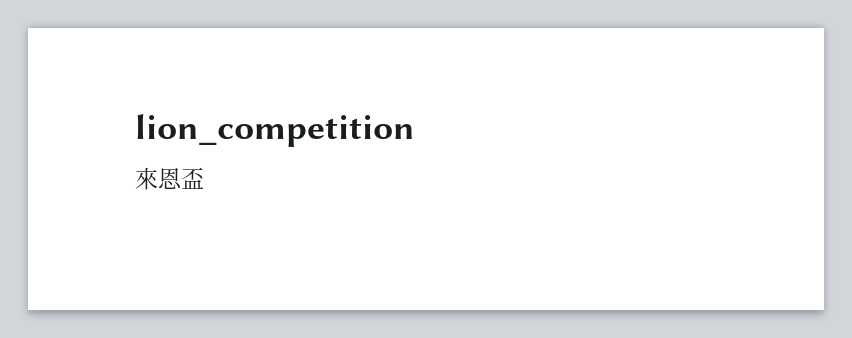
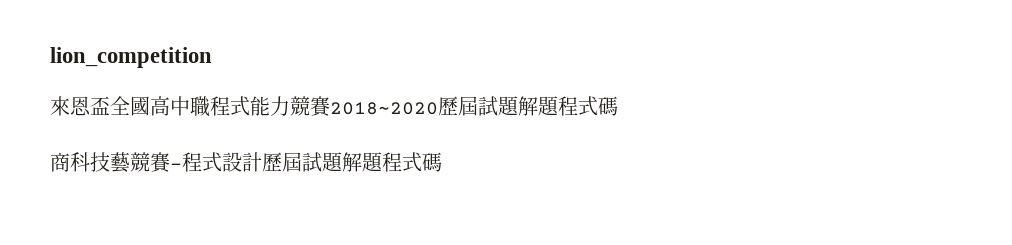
(204, 178) none -> [110,96,618,117] [50,152,442,173] 全國高中職程式能力競賽2018~2020歷屆試題解題程式碼 // 商科技藝競賽-程式設計歷屆試題解題程式碼

